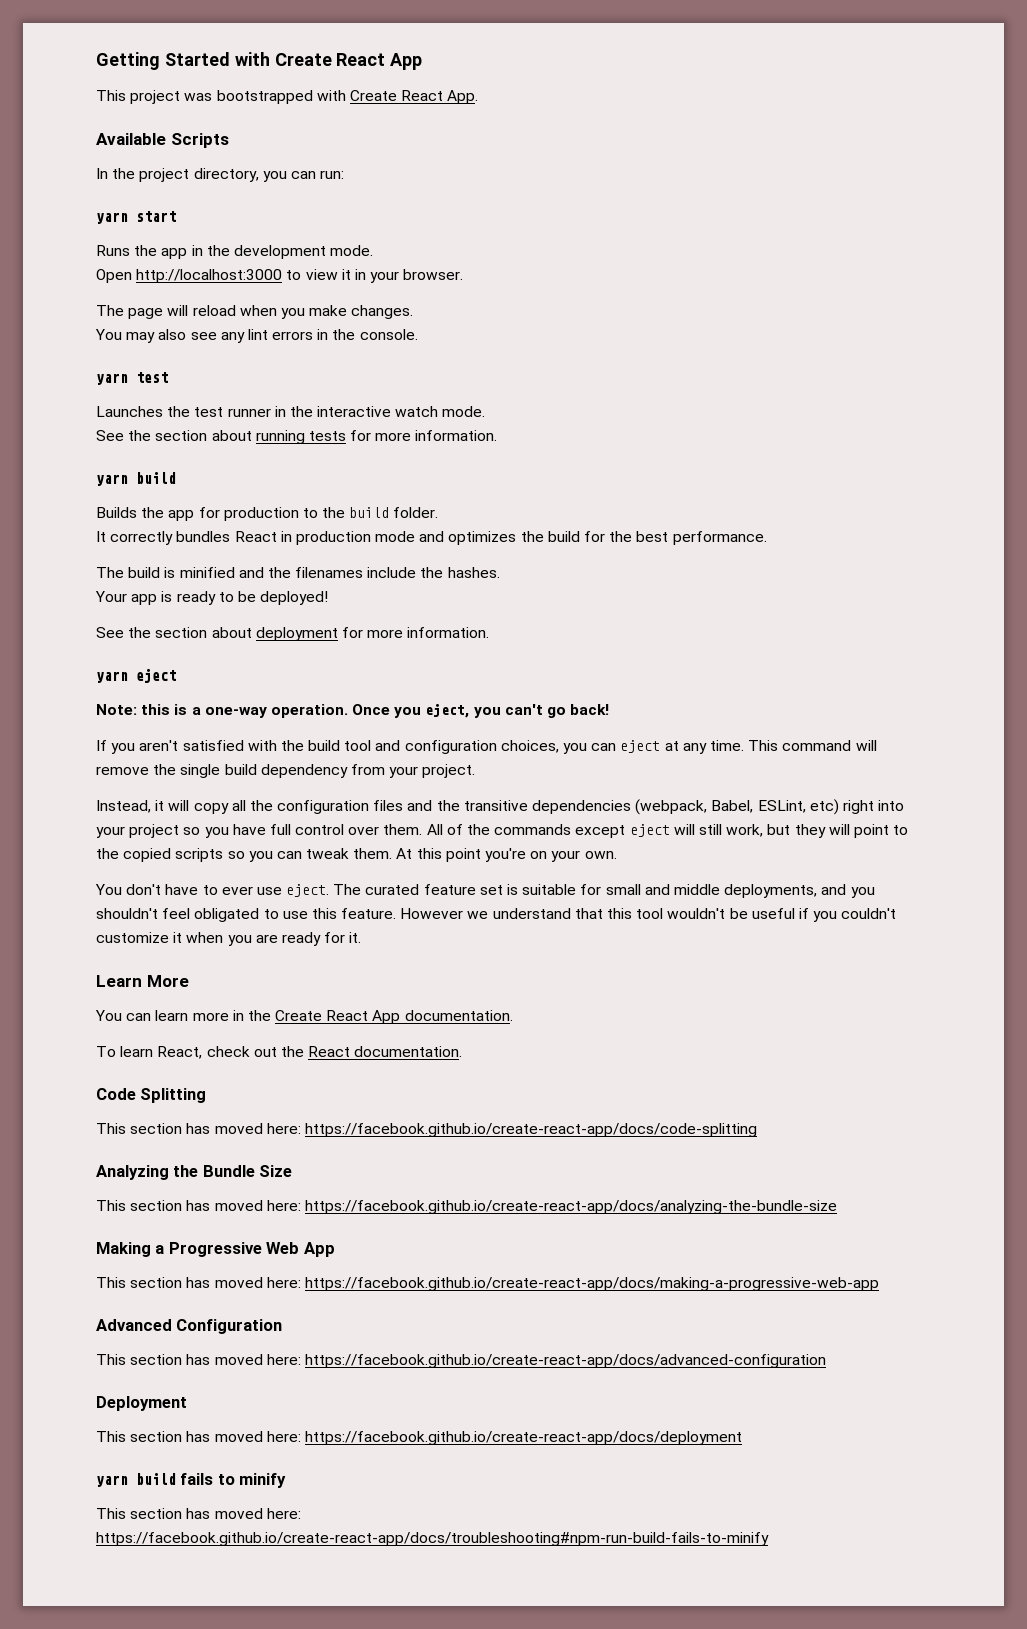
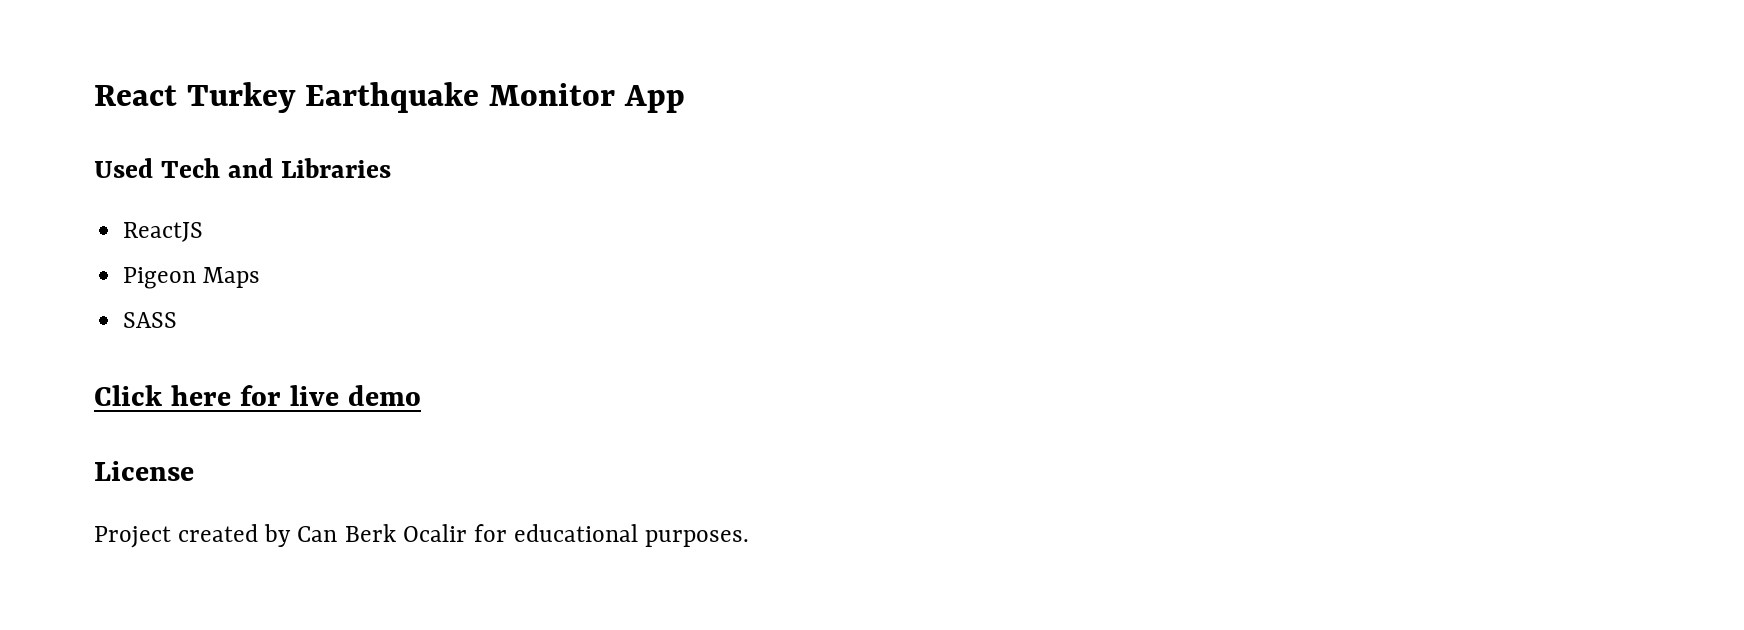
[96,52,423,70] [96,90,479,104] [96,133,229,148] [96,168,345,182] [96,211,176,224] [96,245,374,259] [96,269,464,283] [96,305,414,319] [95,329,418,343] [96,372,168,385] [96,406,486,417] [96,430,498,444] [96,472,176,486] [96,507,439,521] [96,531,767,545] [96,567,500,578] [95,591,329,605] [96,627,490,641] [96,668,176,683] [96,704,610,718] [96,740,877,754] [96,764,476,778] [96,799,905,815] [96,824,909,838] [96,848,617,862] [95,884,875,898] [96,908,897,922] [96,932,362,946] [96,975,189,987] [95,1010,513,1024] [96,1046,463,1059] [96,1088,207,1103] [96,1123,757,1137] [96,1165,293,1180] [96,1200,837,1214] [96,1242,335,1257] [96,1277,879,1291] [96,1319,283,1334] [96,1354,826,1368] [96,1396,187,1411] [96,1431,742,1445] [96,1473,287,1488] [96,1508,301,1519] [96,1532,769,1546] Getting Started with Create React App // This project was bootstrapped with Create React App. // Available Scripts // In the project directory, you can run: // yarn start // Runs the app in the development mode. // Open http://localhost:3000 to view it in your browser. // The page will reload when you make changes. // You may also see any lint errors in the console. // yarn test // Launches the test runner in the interactive watch mode. // See the section about running tests for more information. // yarn build // Builds the app for production to the build folder. // It correctly bundles React in production mode and optimizes the build for the best performance. // The build is minified and the filenames include the hashes. // Your app is ready to be deployed! // See the section about deployment for more information. // yarn eject // Note: this is a one-way operation. Once you eject, you can't go back! // If you aren't satisfied with the build tool and configuration choices, you can eject at any time. This command will remove the single build dependency from your project. // Instead, it will copy all the configuration files and the transitive dependencies (webpack, Babel, ESLint, etc) right into your project so you have full control over them. All of the commands except eject will still work, but they will point to the copied scripts so you can tweak them. At this point you're on your own. // You don't have to ever use eject. The curated feature set is suitable for small and middle deployments, and you shouldn't feel obligated to use this feature. However we understand that this tool wouldn't be useful if you couldn't customize it when you are ready for it. // Learn More // You can learn more in the Create React App documentation. // To learn React, check out the React documentation. // Code Splitting // This section has moved here: https://facebook.github.io/create-react-app/docs/code-splitting // Analyzing the Bundle Size // This section has moved here: https://facebook.github.io/create-react-app/docs/analyzing-the-bundle-size // Making a Progressive Web App // This section has moved here: https://facebook.github.io/create-react-app/docs/making-a-progressive-web-app // Advanced Configuration // This section has moved here: https://facebook.github.io/create-react-app/docs/advanced-configuration // Deployment // This section has moved here: https://facebook.github.io/create-react-app/docs/deployment // yarn build fails to minify // This section has moved here: https://facebook.github.io/create-react-app/docs/troubleshooting#npm-run-build-fails-to-minify -> [94,82,685,113] [94,158,391,178] [123,222,204,242] [123,267,261,289] [123,312,178,328] [94,385,421,406] [94,461,194,481] [94,524,750,548] React Turkey Earthquake Monitor App // Used Tech and Libraries // ReactJS // Pigeon Maps // SASS // Click here for live demo // License // Project created by Can Berk Ocalir for educational purposes.

